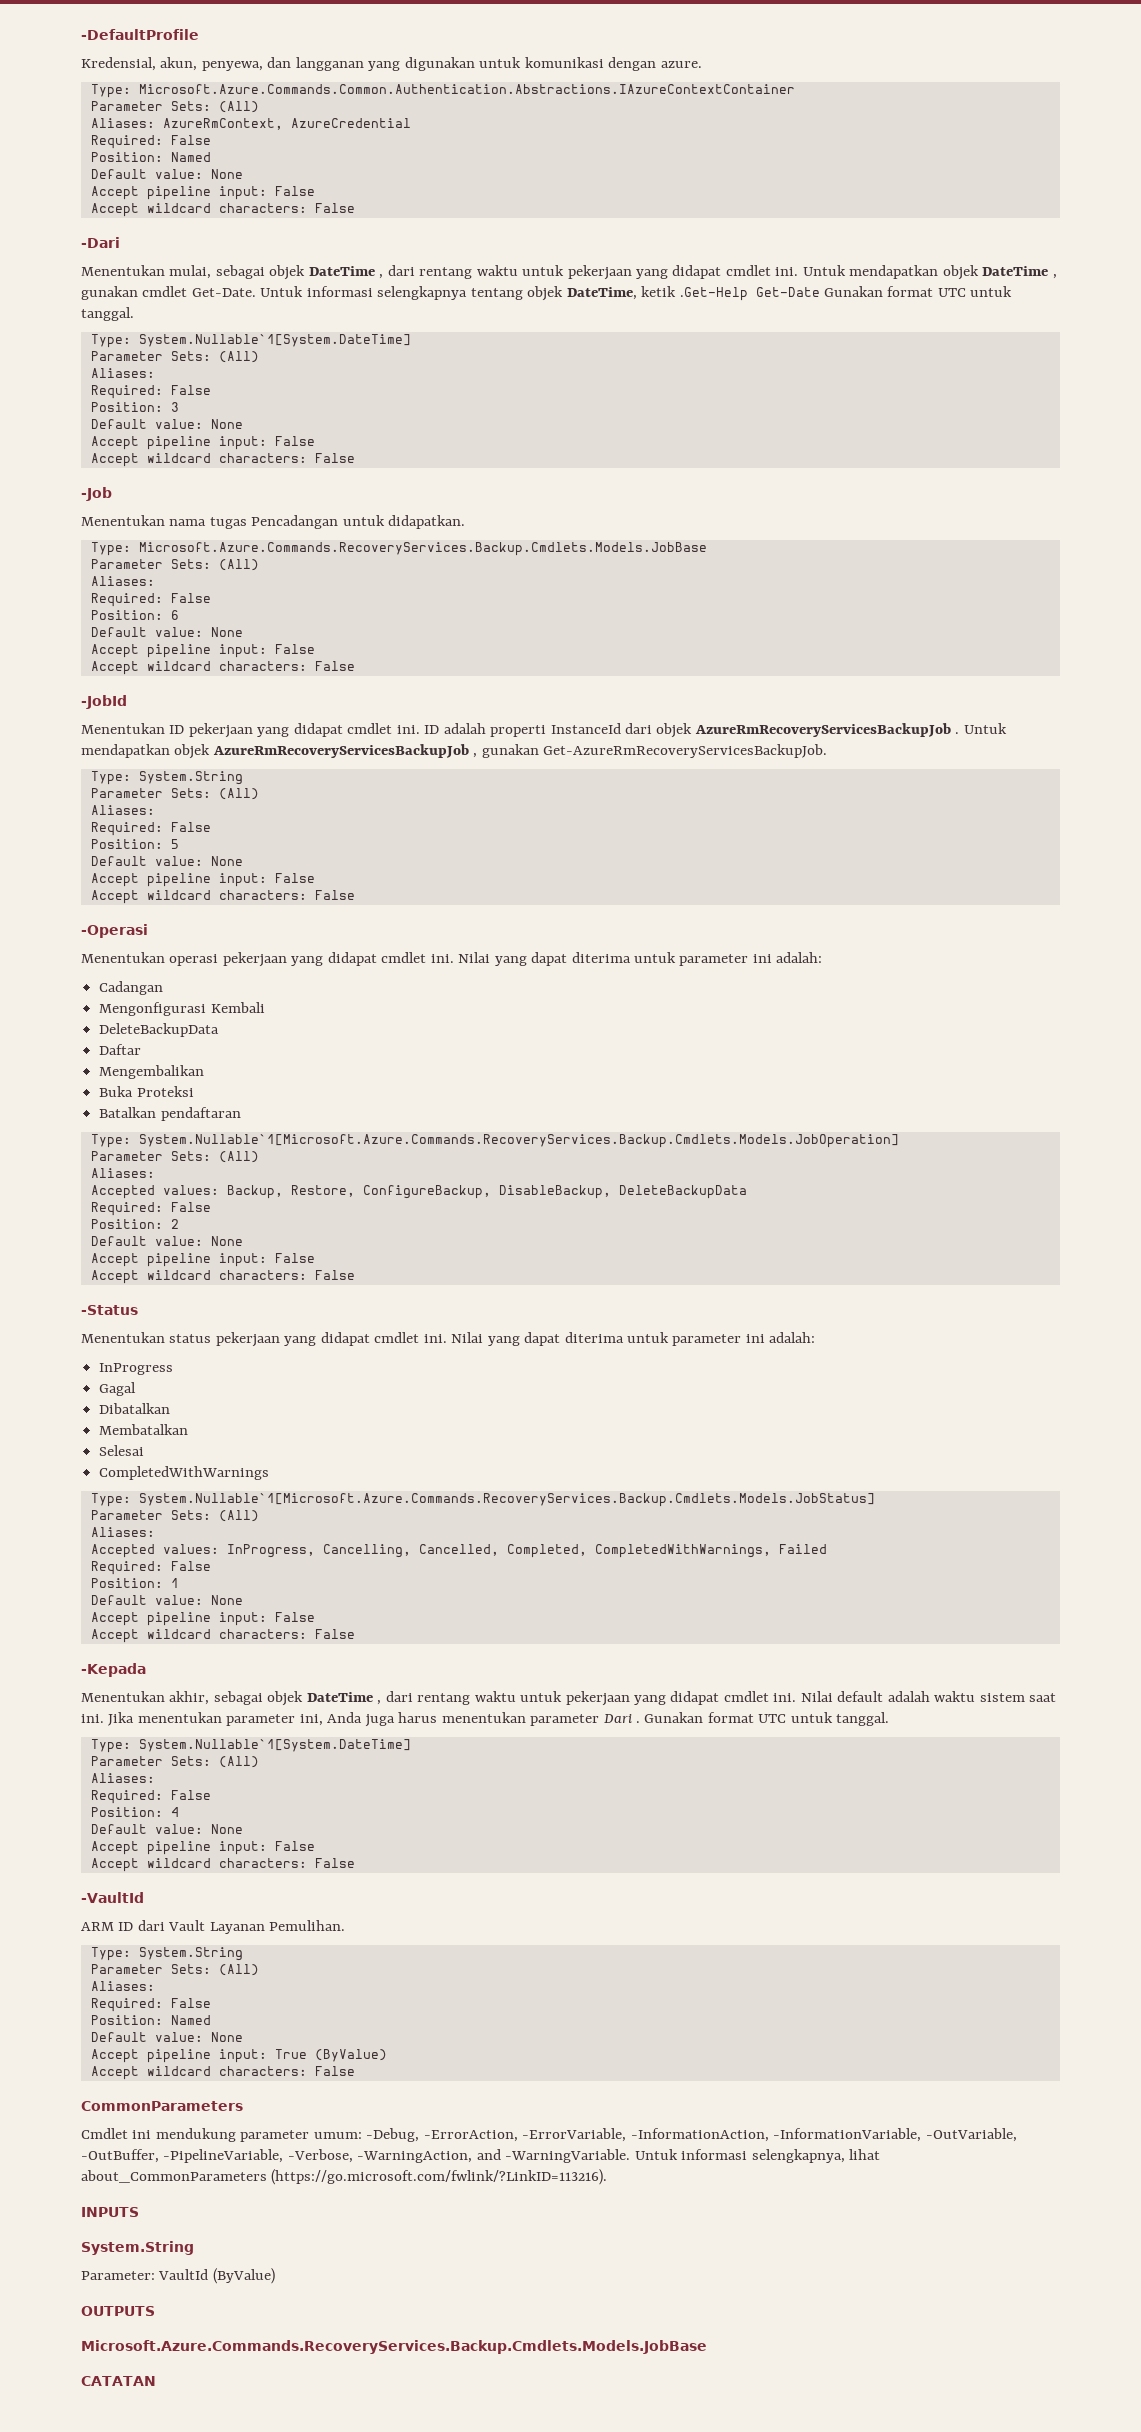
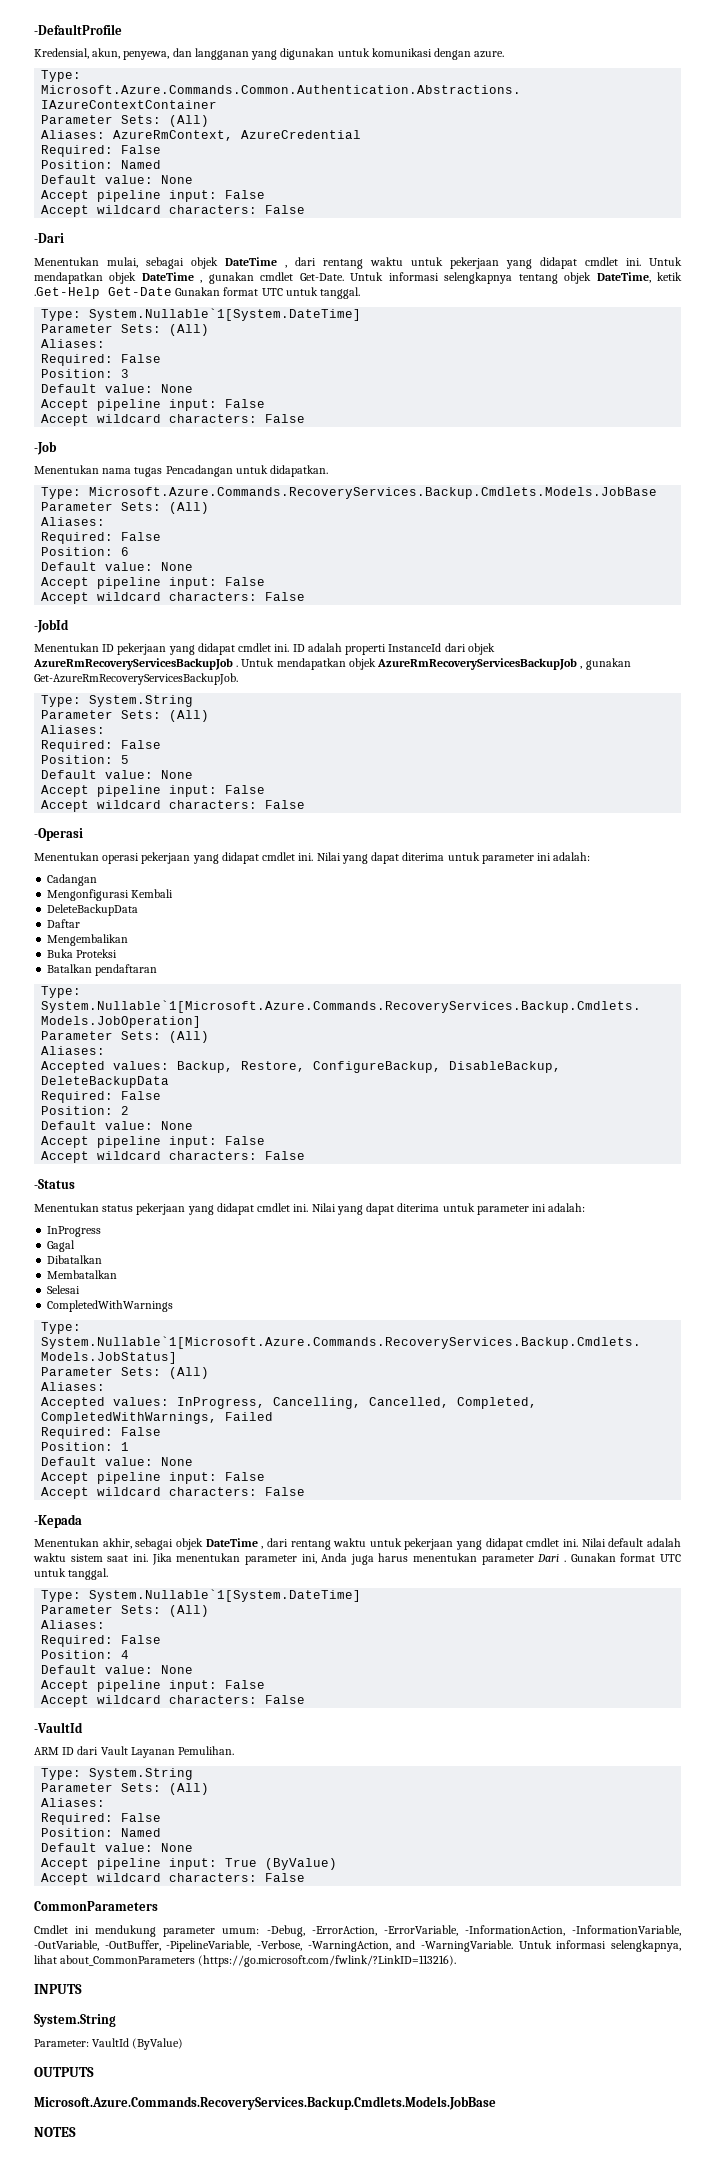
[81,2376,156,2386] CATATAN -> [34,2127,76,2137] NOTES

